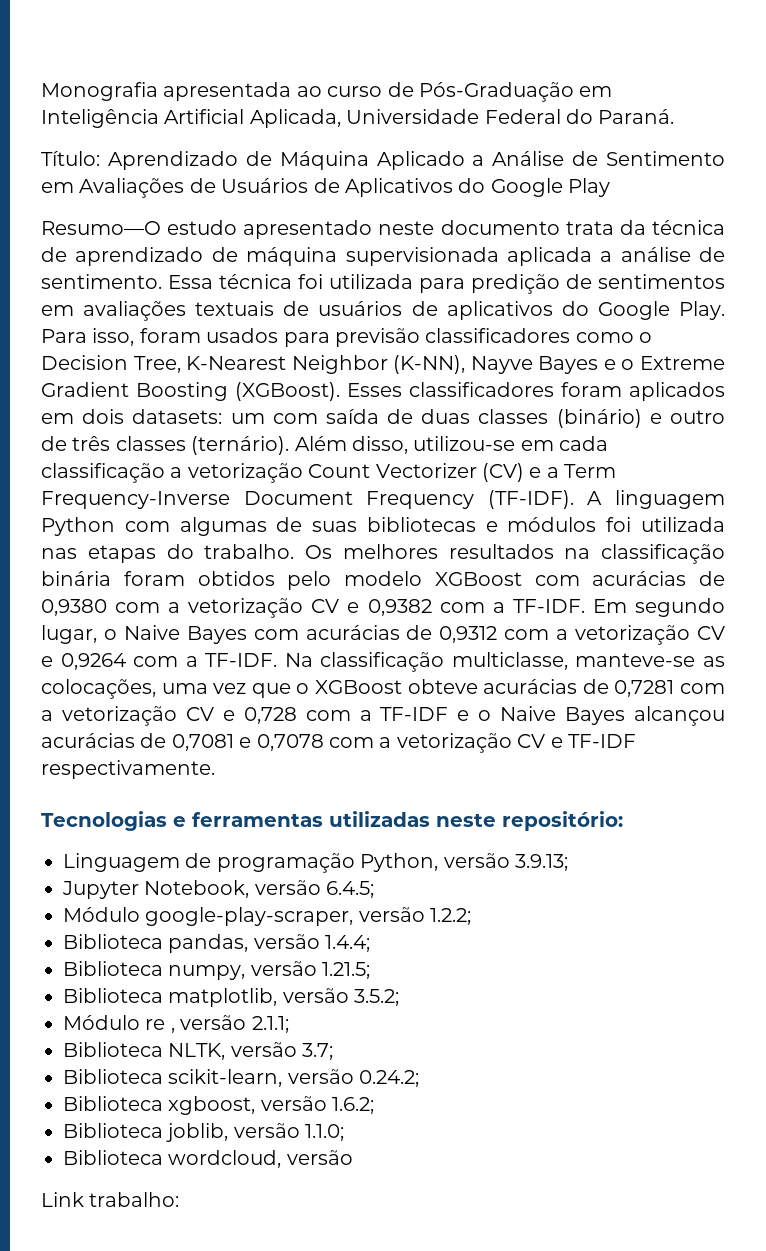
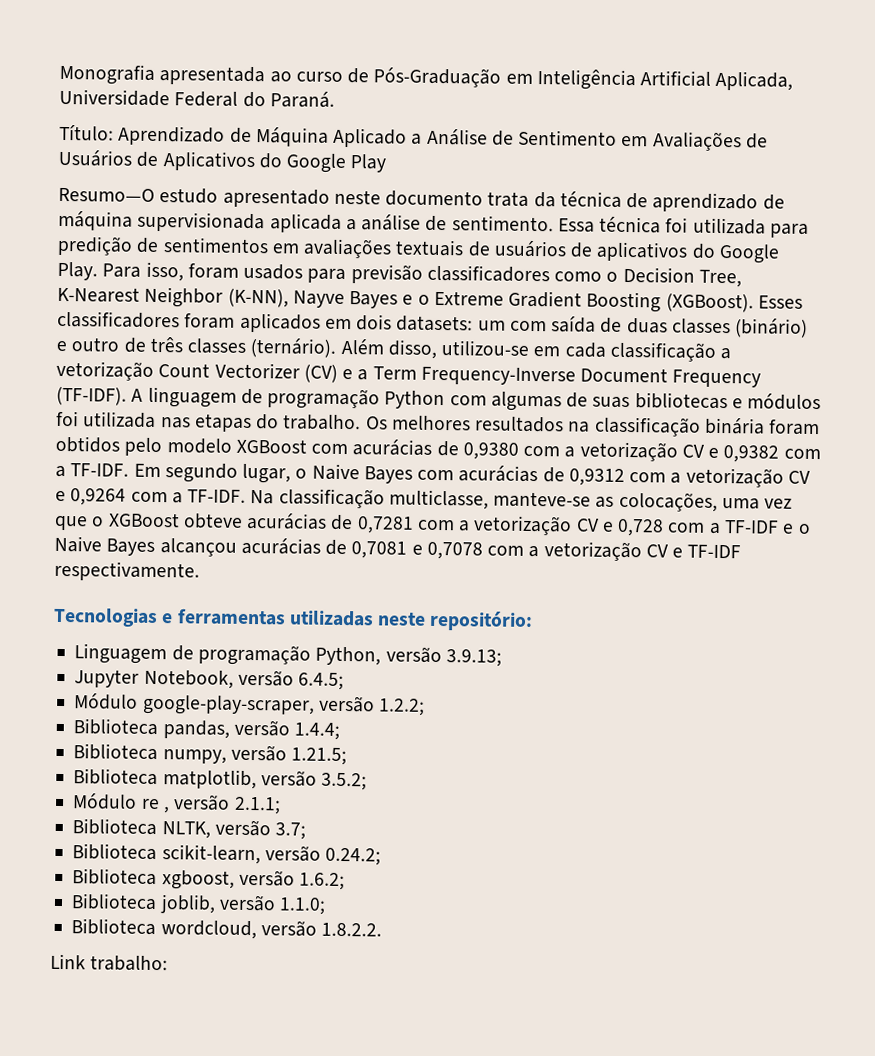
(726, 499) none -> [240,388,381,410] de programação
(353, 1157) none -> [321,922,383,937] 1.8.2.2.

